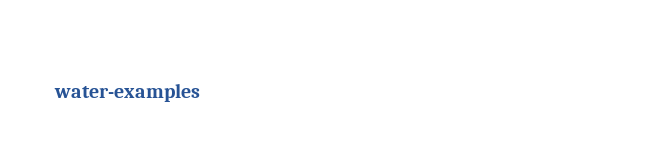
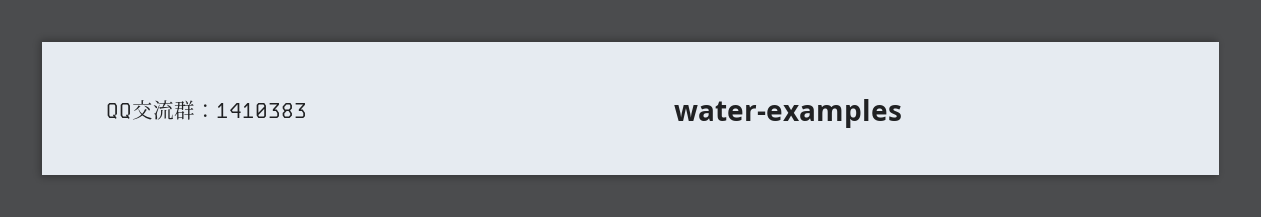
(54, 92) none -> [106,100,307,120] QQ交流群：1410383 //

